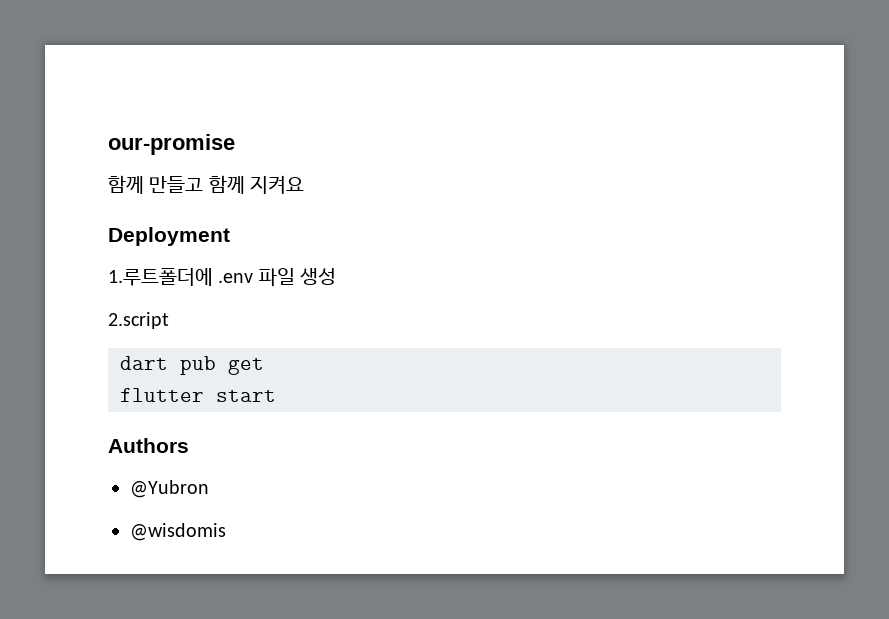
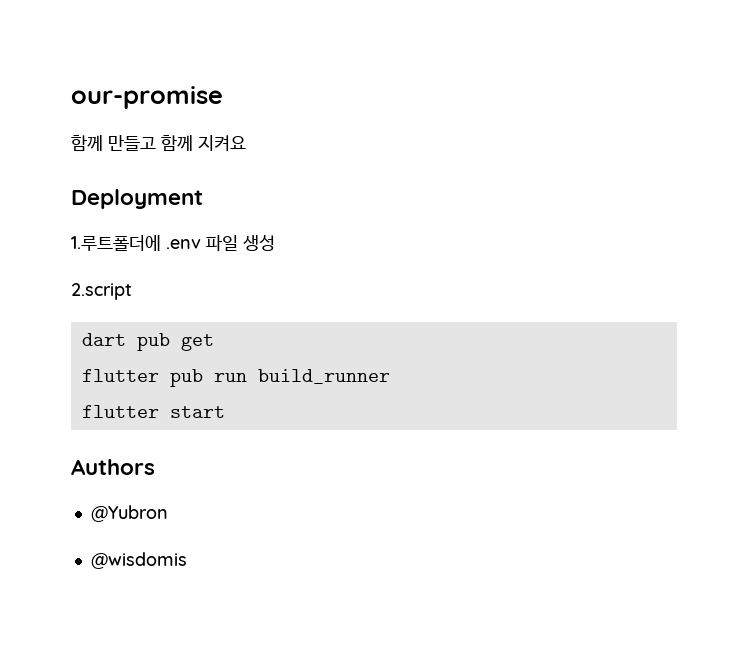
(264, 366) none -> [81,369,390,387] // flutter pub run build_runner

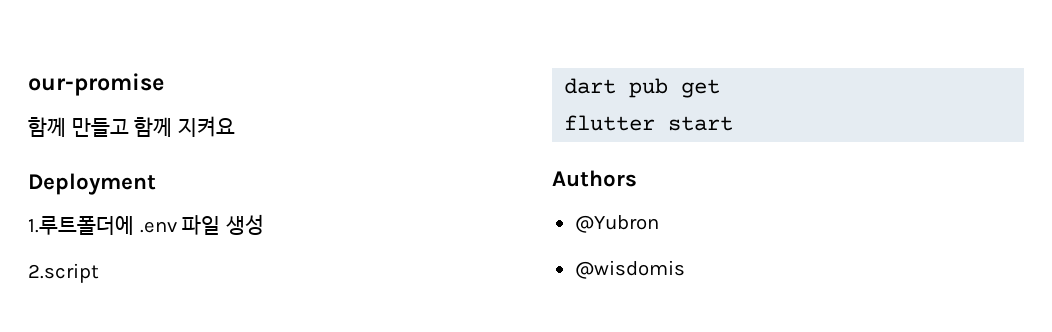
[81,369,390,387] // flutter pub run build_runner -> (721, 88) none

